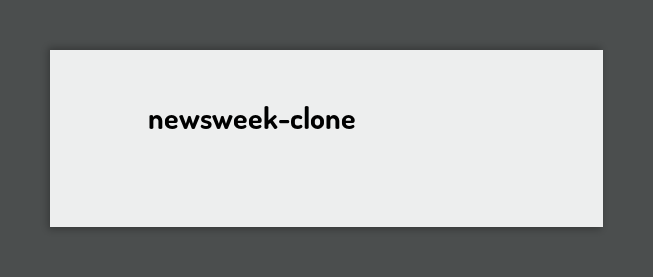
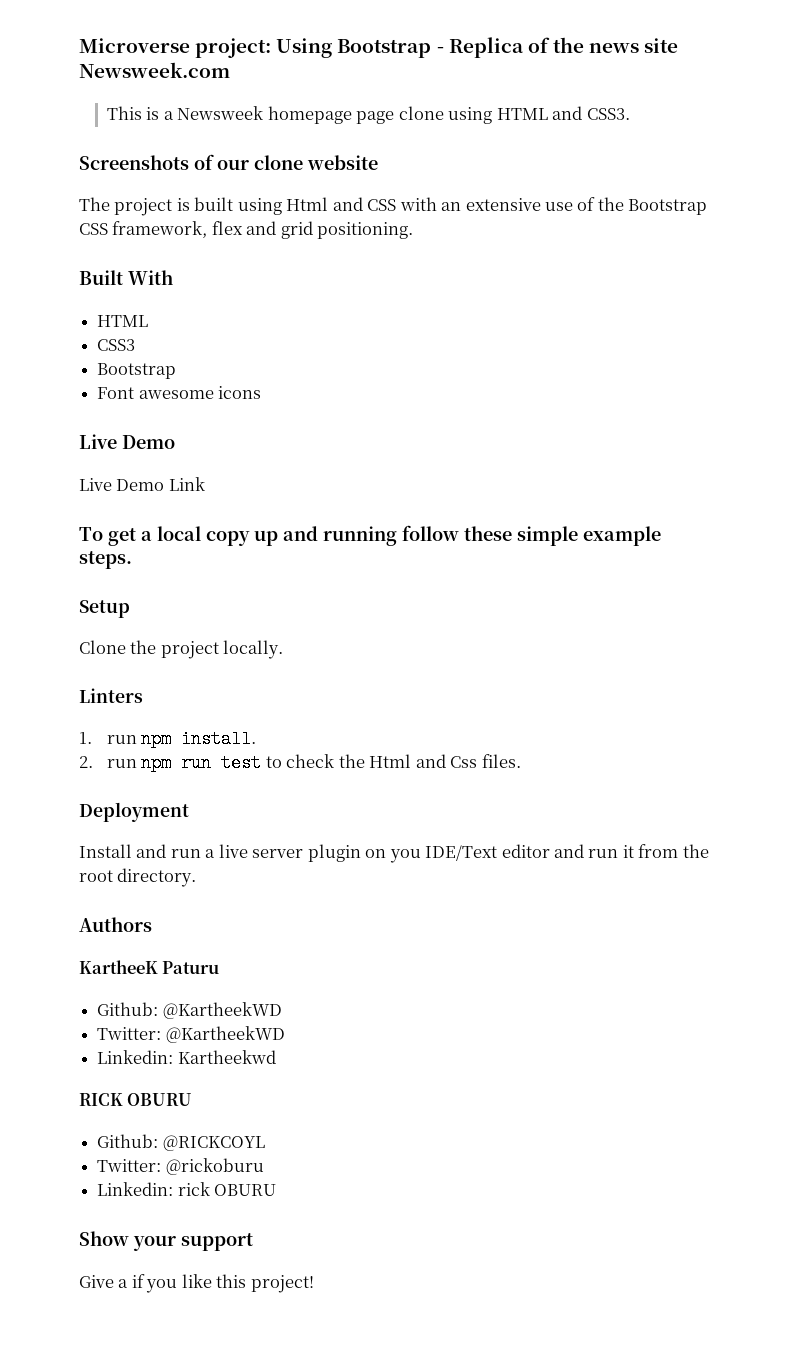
[148,106,356,129] newsweek-clone -> [79,37,679,58] [79,62,230,78] [107,106,630,124] [79,154,378,170] [79,197,708,216] [79,221,414,239] [79,270,173,285] [97,315,149,327] [97,339,136,351] [97,363,177,379] [97,386,262,399] [79,434,175,449] [79,477,205,491] [79,525,661,546] [79,551,132,569] [79,600,130,618] [79,640,284,659] [79,688,143,703] [79,730,257,748] [79,754,521,772] [79,802,189,822] [79,844,709,863] [79,868,197,887] [79,917,152,932] [79,960,220,974] [97,1002,282,1019] [97,1026,285,1043] [97,1050,276,1064] [79,1093,193,1106] [97,1134,265,1151] [97,1158,264,1175] [97,1182,277,1196] [79,1231,253,1251] [79,1274,314,1293] Microverse project: Using Bootstrap - Replica of the news site Newsweek.com // This is a Newsweek homepage page clone using HTML and CSS3. // Screenshots of our clone website // The project is built using Html and CSS with an extensive use of the Bootstrap CSS framework, flex and grid positioning. // Built With // HTML // CSS3 // Bootstrap // Font awesome icons // Live Demo // Live Demo Link // To get a local copy up and running follow these simple example steps. // Setup // Clone the project locally. // Linters // 1. run npm install. // 2. run npm run test to check the Html and Css files. // Deployment // Install and run a live server plugin on you IDE/Text editor and run it from the root directory. // Authors // KartheeK Paturu // Github: @KartheekWD // Twitter: @KartheekWD // Linkedin: Kartheekwd // RICK OBURU // Github: @RICKCOYL // Twitter: @rickoburu // Linkedin: rick OBURU // Show your support // Give a if you like this project!

